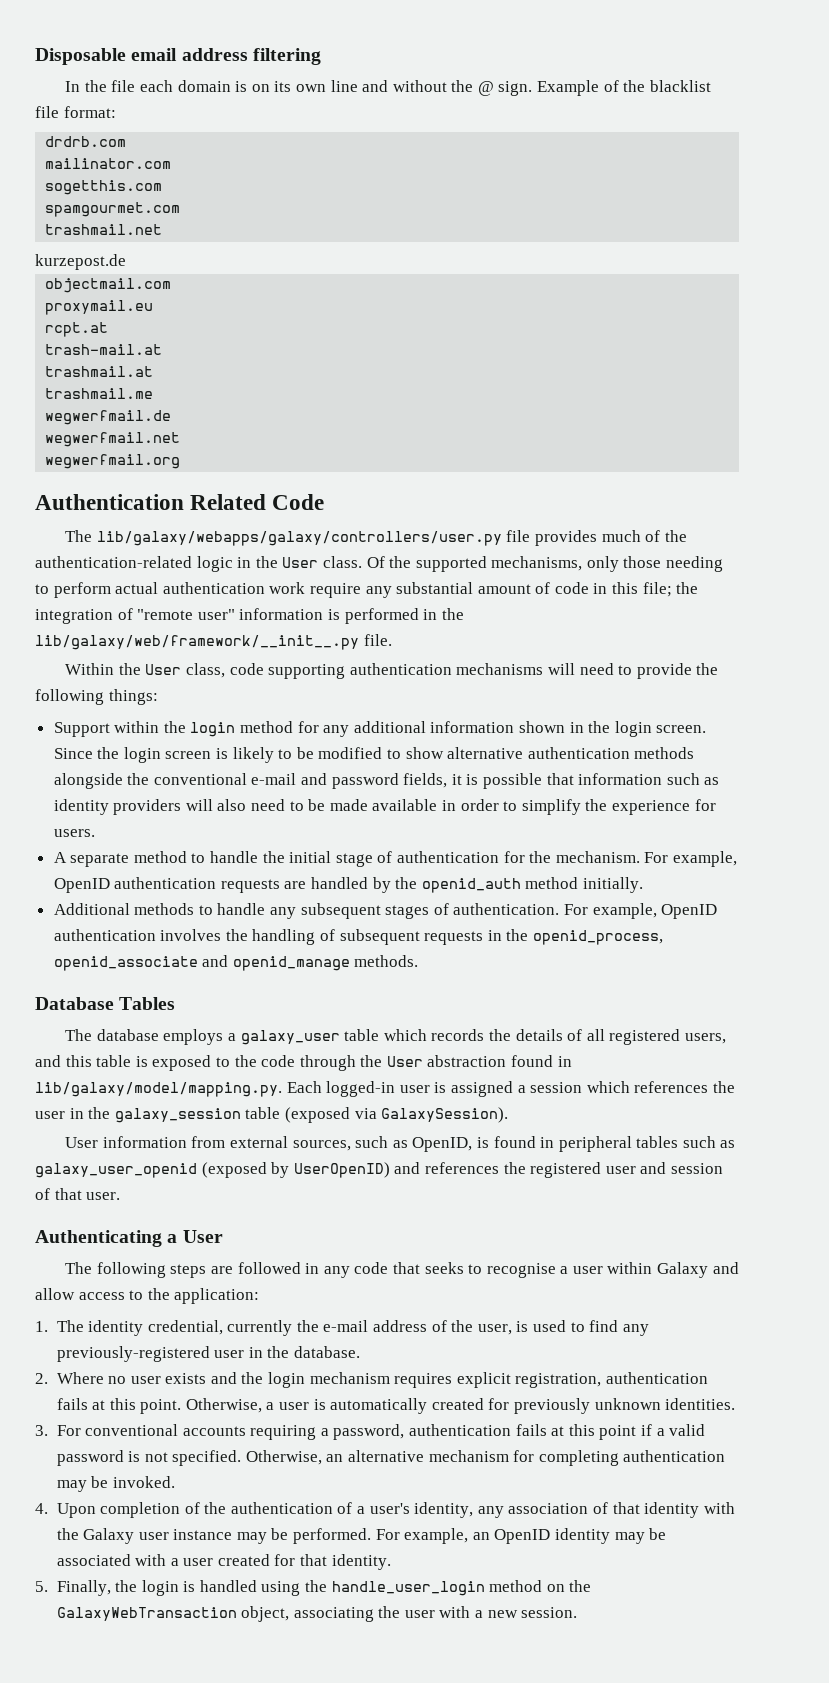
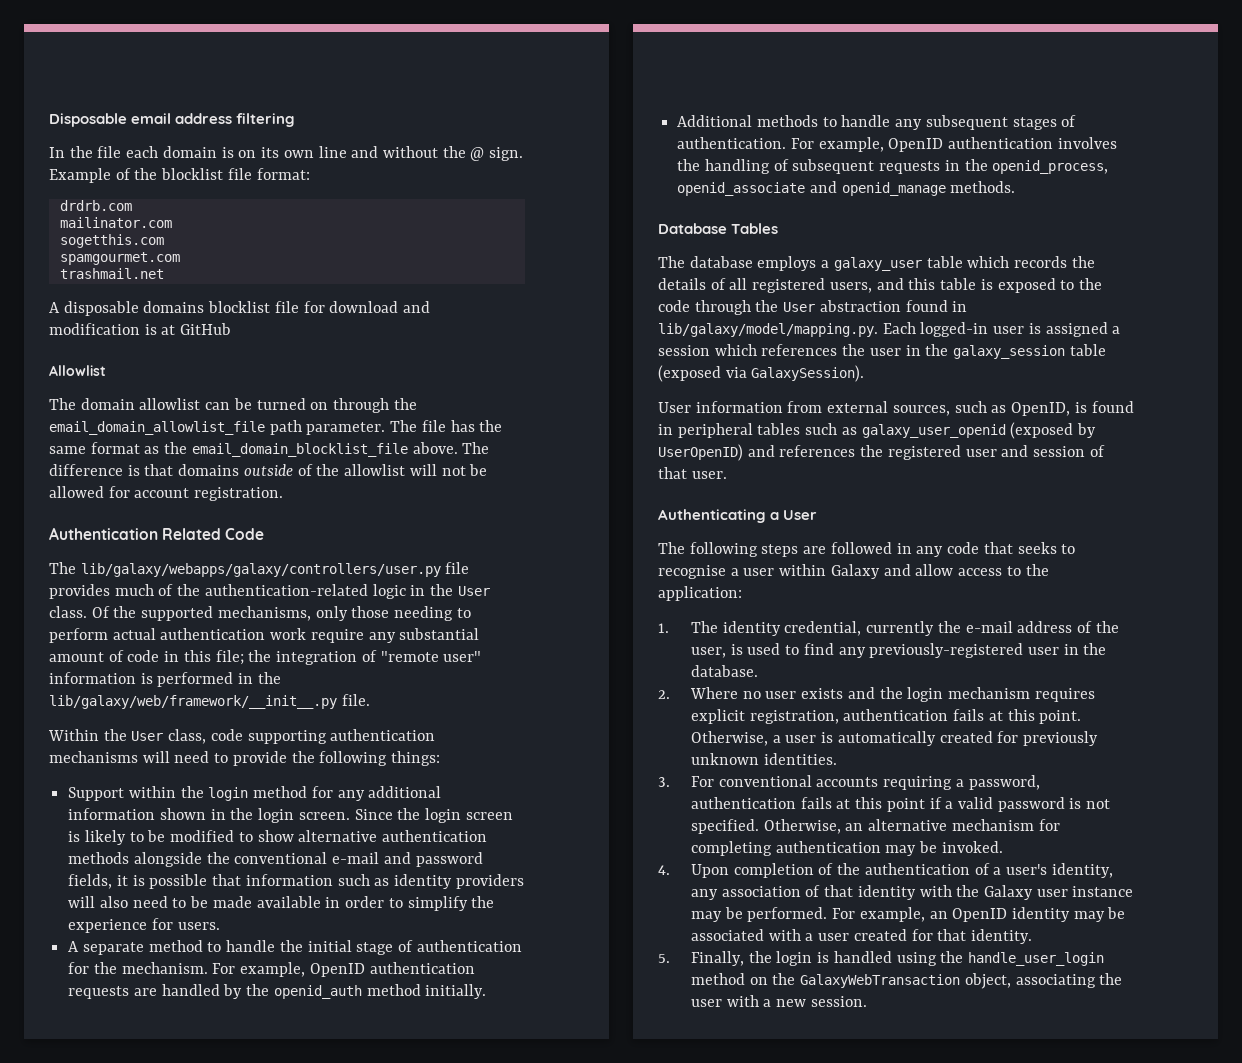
[649,80,711,92] blacklist -> [161,168,224,180] blocklist
[35,254,126,270] [45,278,172,293] [45,300,154,315] [45,322,109,337] [45,344,163,355] [45,366,154,377] [45,388,154,399] [45,410,172,425] [45,432,181,447] [45,454,181,469] kurzepost.de // objectmail.com // proxymail.eu // rcpt.at // trash-mail.at // trashmail.at // trashmail.me // wegwerfmail.de // wegwerfmail.net // wegwerfmail.org -> [49,301,431,316] [49,323,232,335] [49,365,106,376] [49,398,417,413] [49,420,503,435] [49,442,490,457] [49,464,488,476] [49,486,284,501] A disposable domains blocklist file for download and modification is at GitHub // Allowlist // The domain allowlist can be turned on through the email_domain_allowlist_file path parameter. The file has the same format as the email_domain_blocklist_file above. The difference is that domains outside of the allowlist will not be allowed for account registration.

